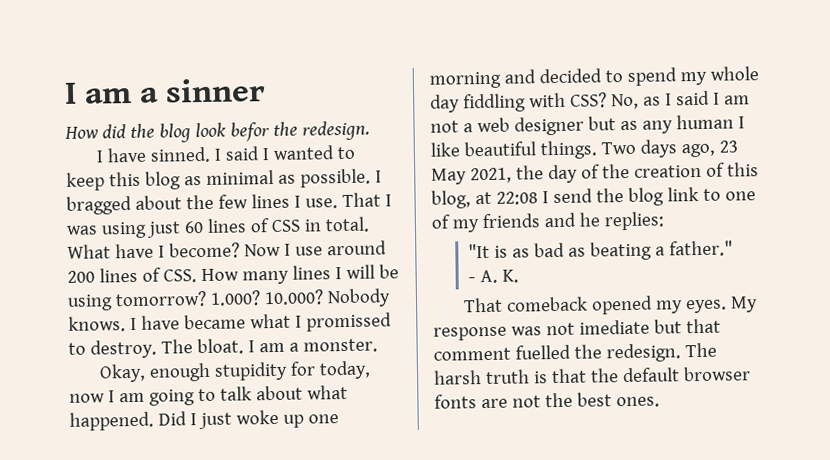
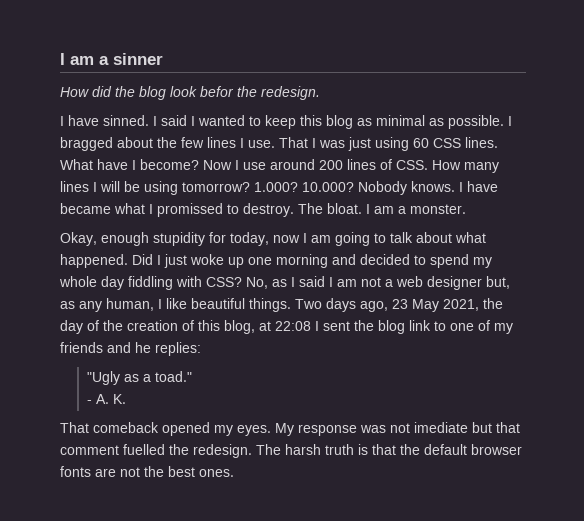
[100,216,370,239] using just 60 lines of CSS in total. -> [348,137,498,151] just using 60 CSS lines.
[587,116,616,131] but -> [486,276,510,289] but,
[675,114,734,130] human -> [106,298,154,311] human,
[552,188,593,204] send -> [323,321,350,331] sent
[468,240,734,261] "It is as bad as beating a father." -> [86,371,192,385] "Ugly as a toad."

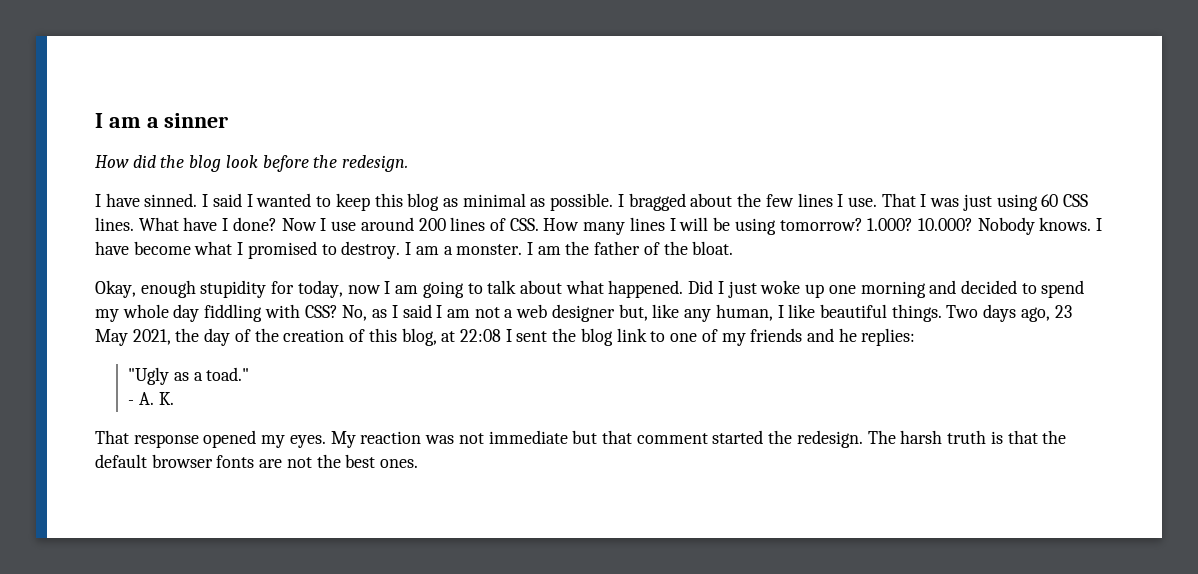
[200,86,234,97] befor -> [262,155,309,172] before
[140,159,199,170] become? -> [232,217,277,231] done?
[60,203,111,214] became -> [133,241,191,255] become
[157,203,223,217] promissed -> [247,241,317,259] promised
[298,203,362,214] The bloat. -> (401, 250) none
(466, 209) none -> [526,241,734,255] I am the father of the bloat.
[60,301,75,309] as -> [652,304,680,318] like
[93,422,159,433] comeback -> [133,434,199,448] response
[298,424,357,436] response -> [360,431,422,444] reaction
[414,422,468,433] imediate -> [488,430,568,444] immediate
[123,444,165,455] fuelled -> [712,430,764,444] started

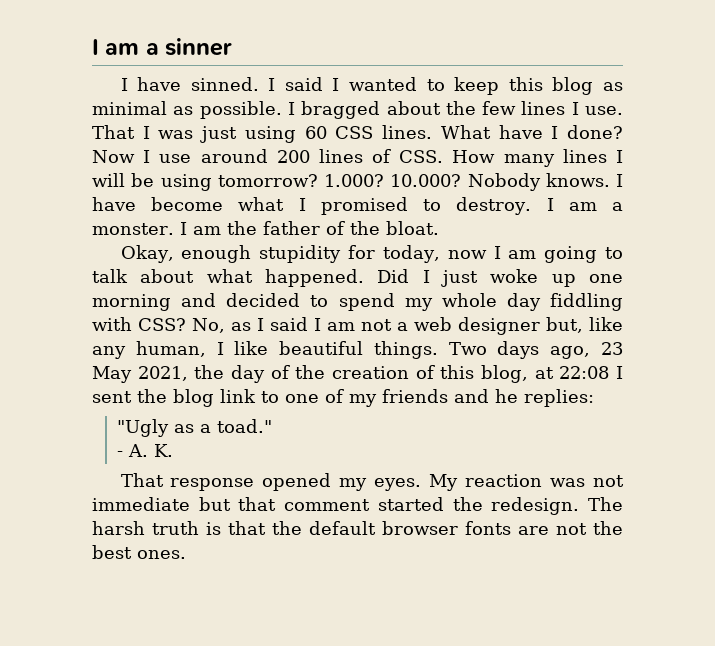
[95,155,409,172] // How did the blog look before the redesign. -> (233, 47) none

